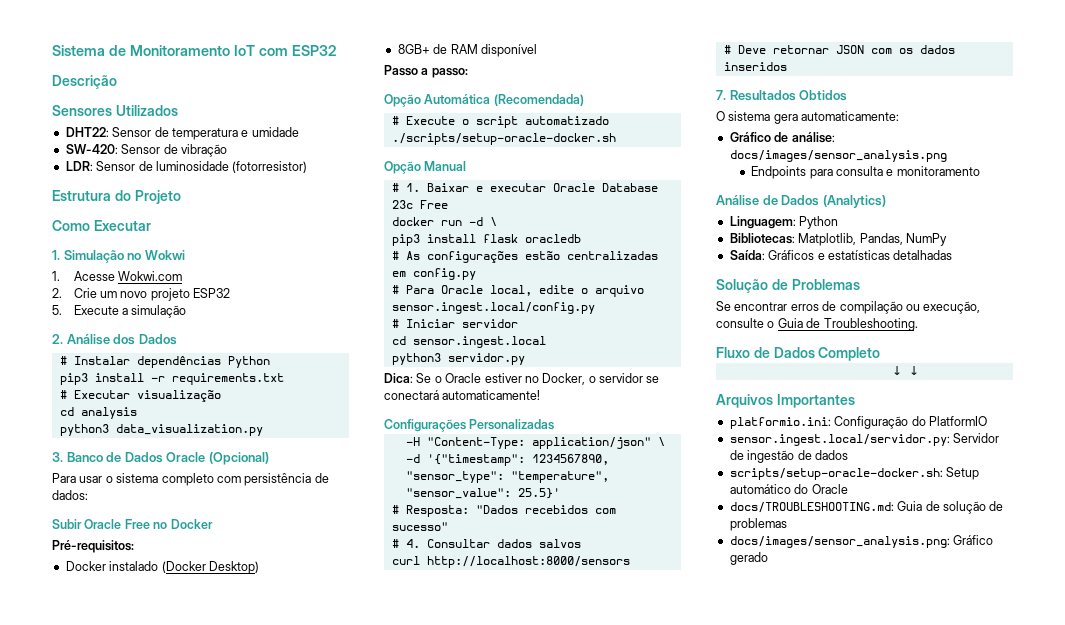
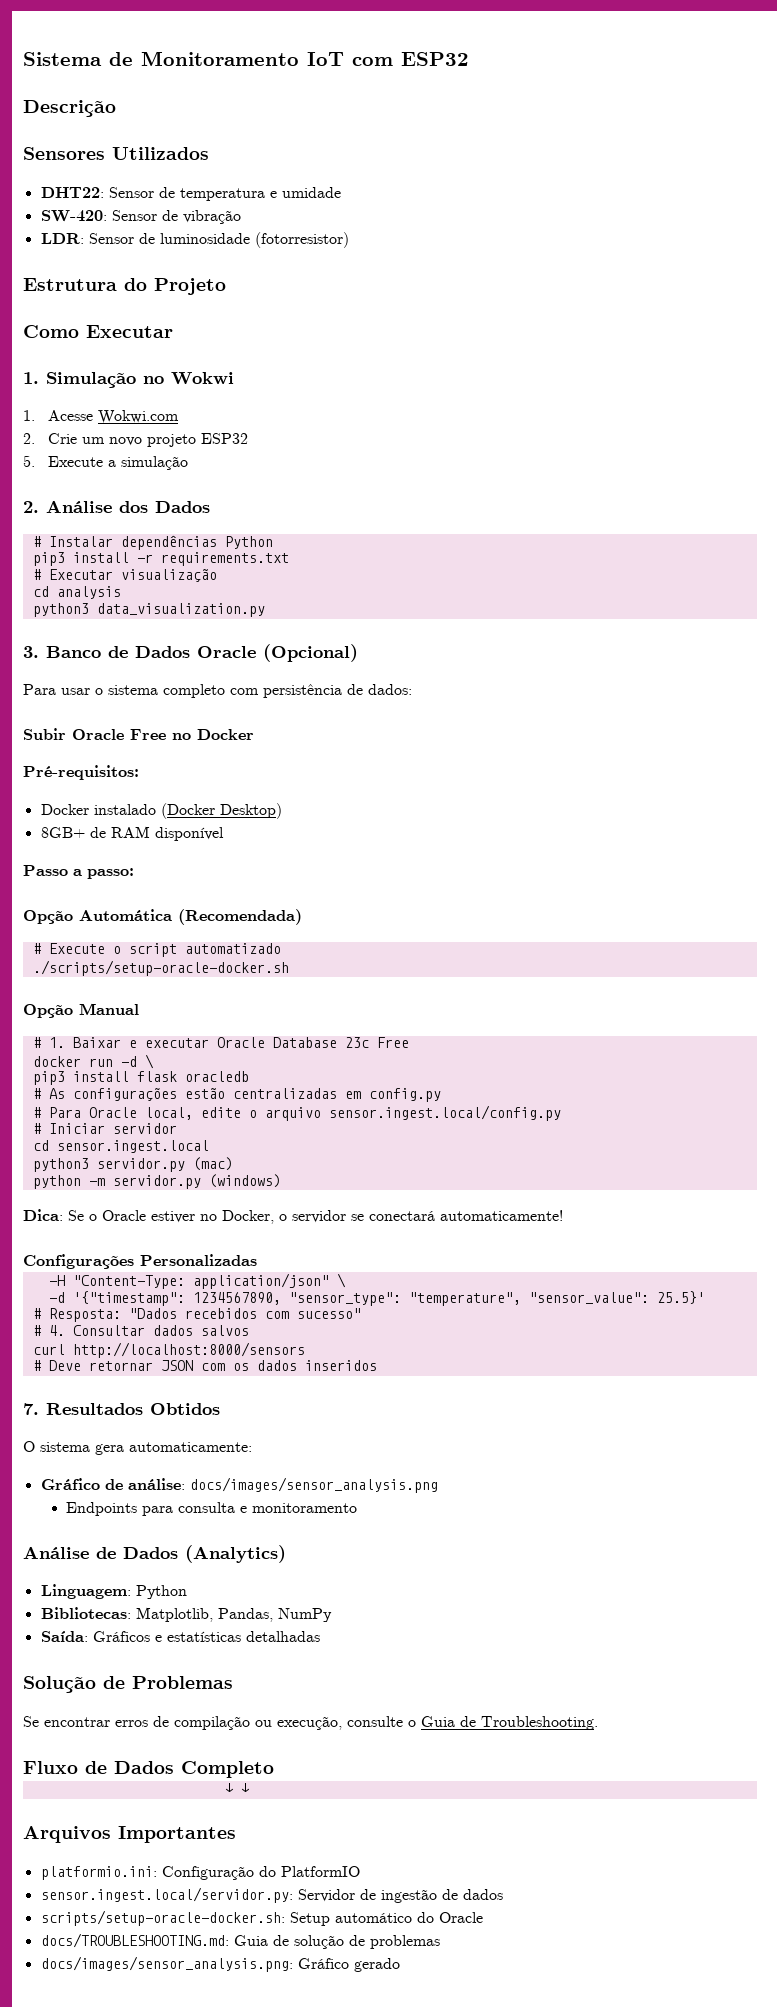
(525, 359) none -> [192,1157,233,1171] [32,1174,281,1189] (mac) // python -m servidor.py (windows)

